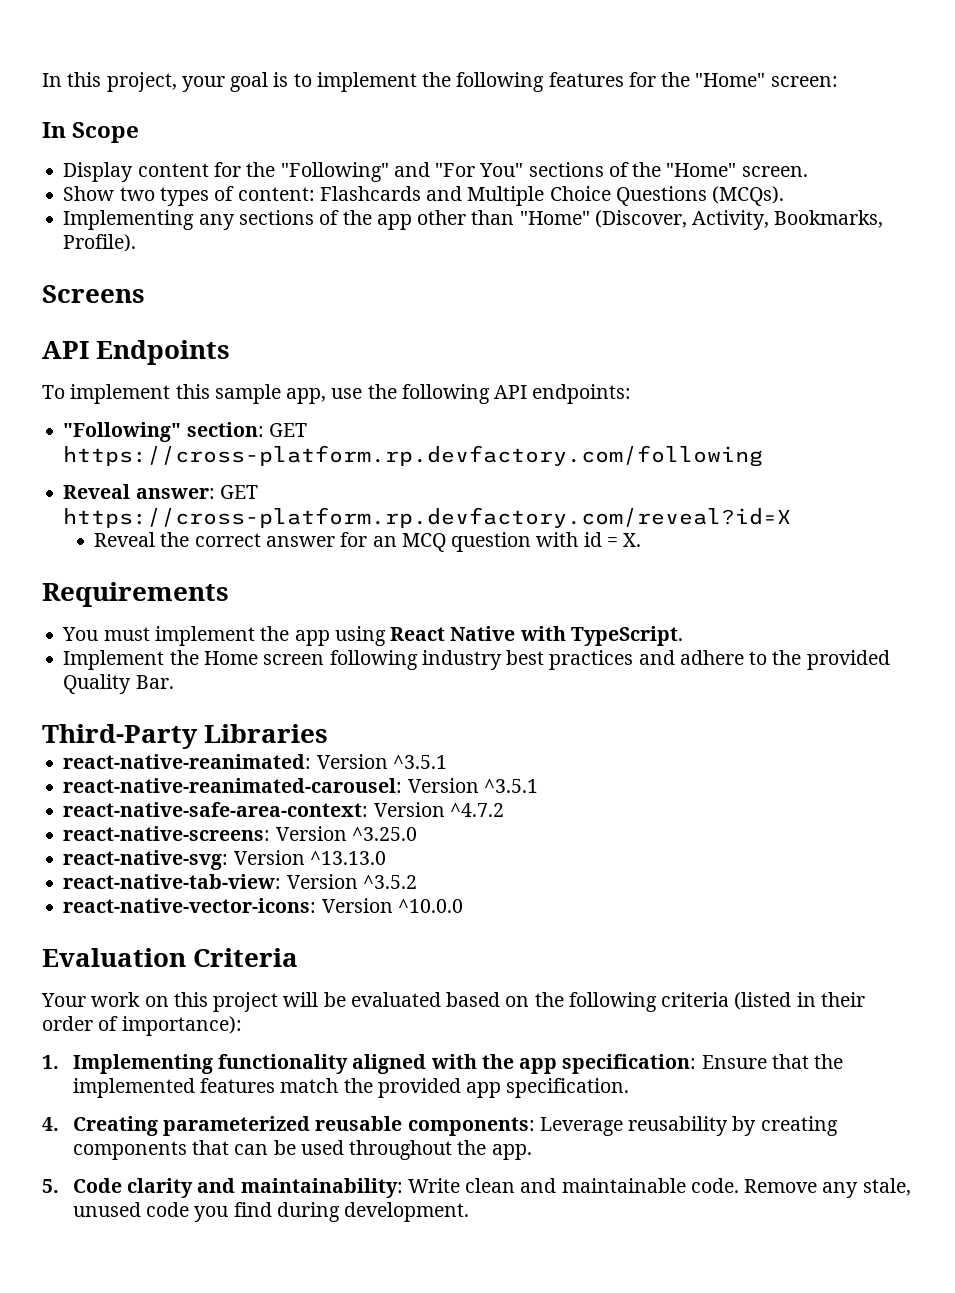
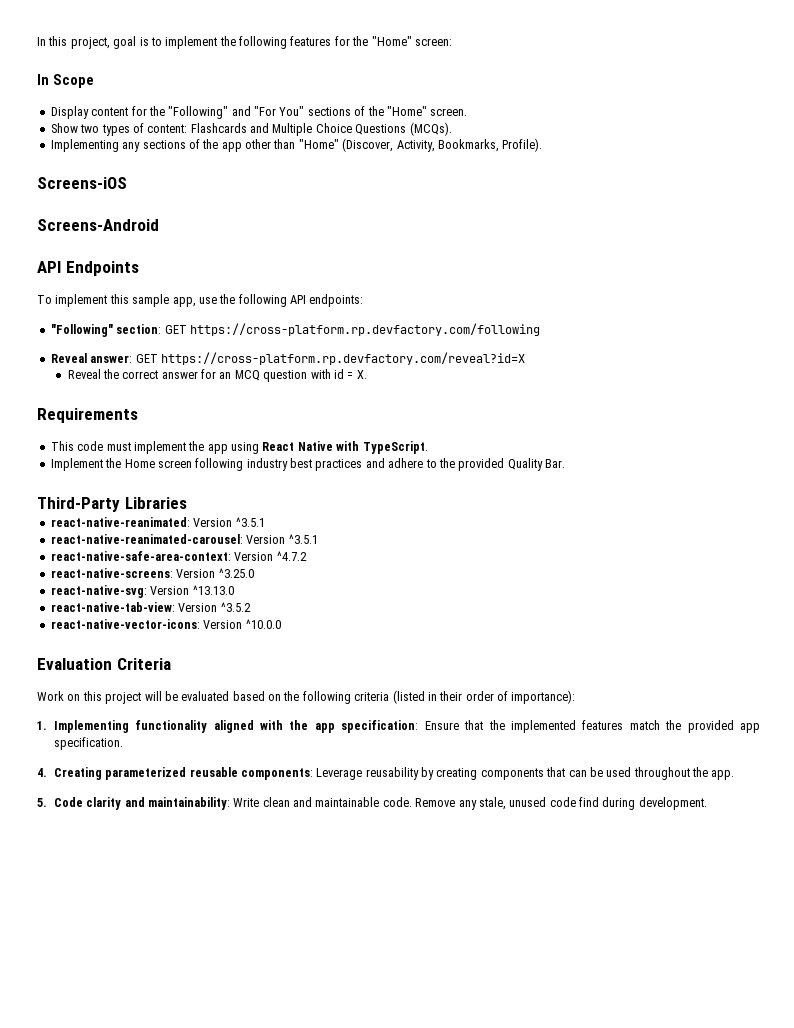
[181,76,225,92] your -> (110, 43) none
[42,285,145,303] Screens -> [37,177,127,189] [37,219,159,231] Screens-iOS // Screens-Android
[62,627,99,641] You -> [50,441,104,451] This code
[41,992,141,1007] Your work -> [37,691,64,701] Work
[194,1206,229,1222] you -> (576, 802) none

